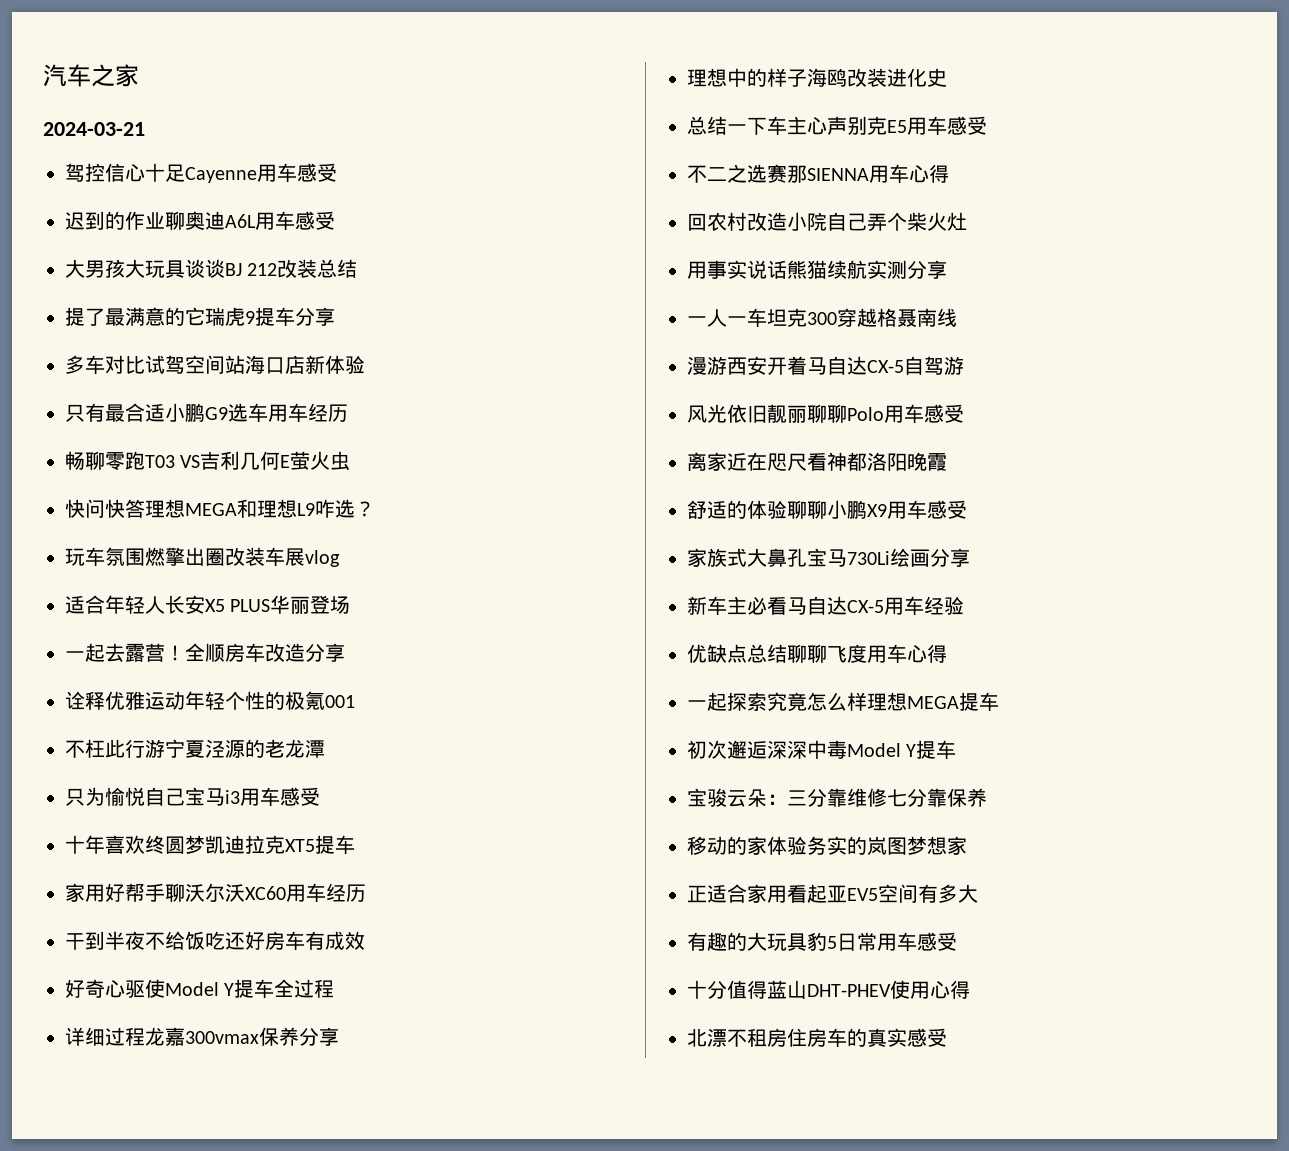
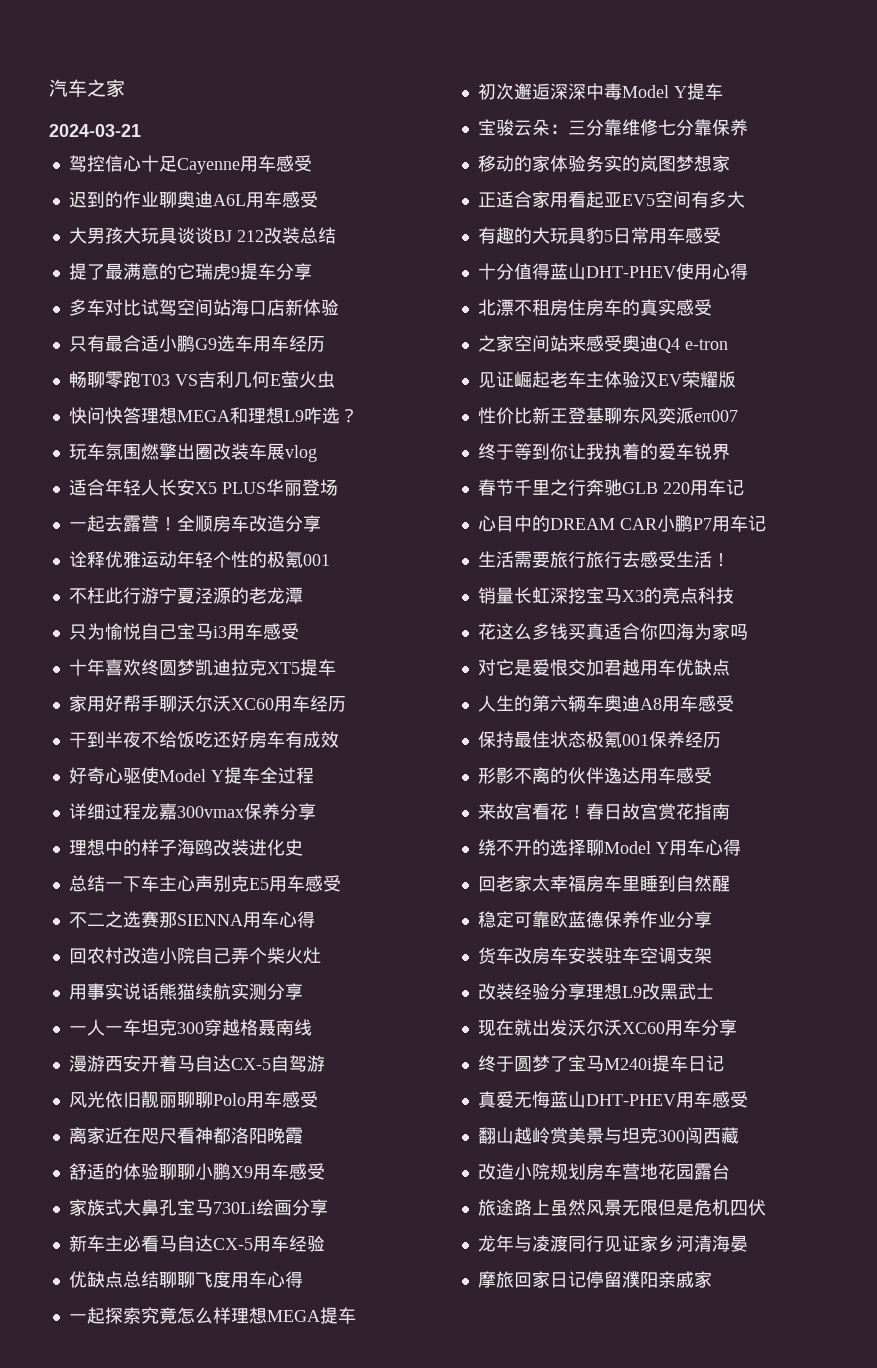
(947, 1037) none -> [477,335,728,353] [477,371,736,388] [477,407,738,424] [477,443,730,460] [477,479,744,496] [477,515,766,532] [477,551,730,568] [477,587,734,604] [477,623,748,640] [477,659,730,676] [477,695,734,712] [477,731,721,748] [477,767,712,784] [477,803,730,820] [477,839,741,856] [477,875,730,892] [477,911,712,928] [477,947,712,964] [477,983,714,1000] [477,1019,737,1036] [477,1055,724,1072] [477,1091,748,1108] [477,1127,739,1144] [477,1163,730,1180] [477,1199,766,1216] [477,1235,748,1252] [477,1271,712,1288] // 之家空间站来感受奥迪Q4 e-tron // 见证崛起老车主体验汉EV荣耀版 // 性价比新王登基聊东风奕派eπ007 // 终于等到你让我执着的爱车锐界 // 春节千里之行奔驰GLB 220用车记 // 心目中的DREAM CAR小鹏P7用车记 // 生活需要旅行旅行去感受生活！ // 销量长虹深挖宝马X3的亮点科技 // 花这么多钱买真适合你四海为家吗 // 对它是爱恨交加君越用车优缺点 // 人生的第六辆车奥迪A8用车感受 // 保持最佳状态极氪001保养经历 // 形影不离的伙伴逸达用车感受 // 来故宫看花！春日故宫赏花指南 // 绕不开的选择聊Model Y用车心得 // 回老家太幸福房车里睡到自然醒 // 稳定可靠欧蓝德保养作业分享 // 货车改房车安装驻车空调支架 // 改装经验分享理想L9改黑武士 // 现在就出发沃尔沃XC60用车分享 // 终于圆梦了宝马M240i提车日记 // 真爱无悔蓝山DHT-PHEV用车感受 // 翻山越岭赏美景与坦克300闯西藏 // 改造小院规划房车营地花园露台 // 旅途路上虽然风景无限但是危机四伏 // 龙年与凌渡同行见证家乡河清海晏 // 摩旅回家日记停留濮阳亲戚家

